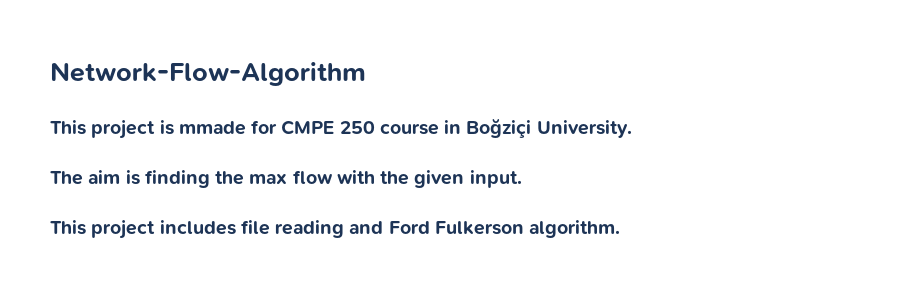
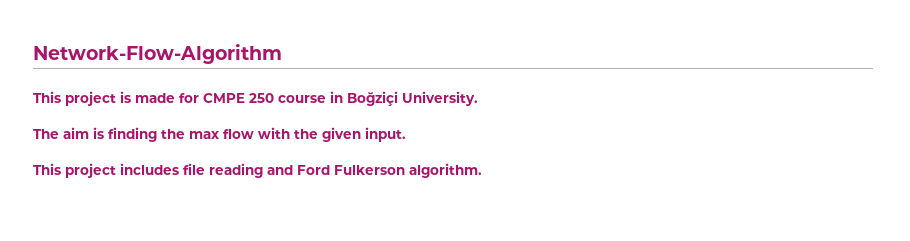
[178,121,246,135] mmade -> [135,93,175,103] made

